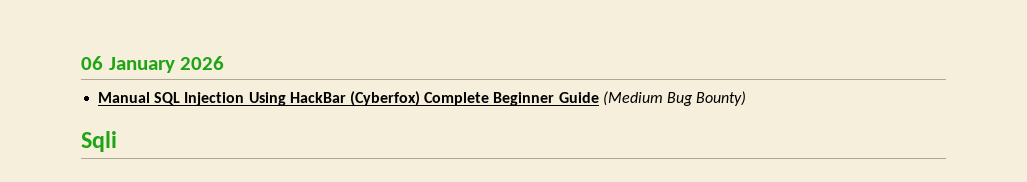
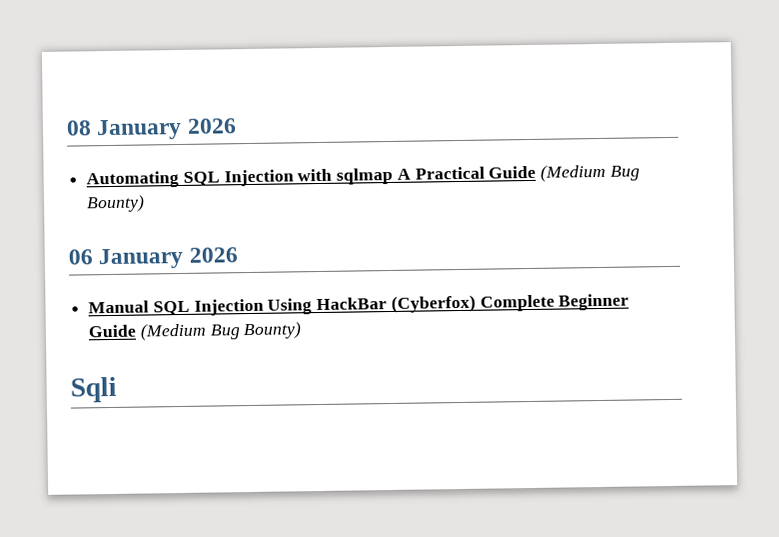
(81, 63) none -> [66,118,237,141] [86,163,640,189] [86,194,146,213] 08 January 2026 // Automating SQL Injection with sqlmap A Practical Guide (Medium Bug Bounty) //

